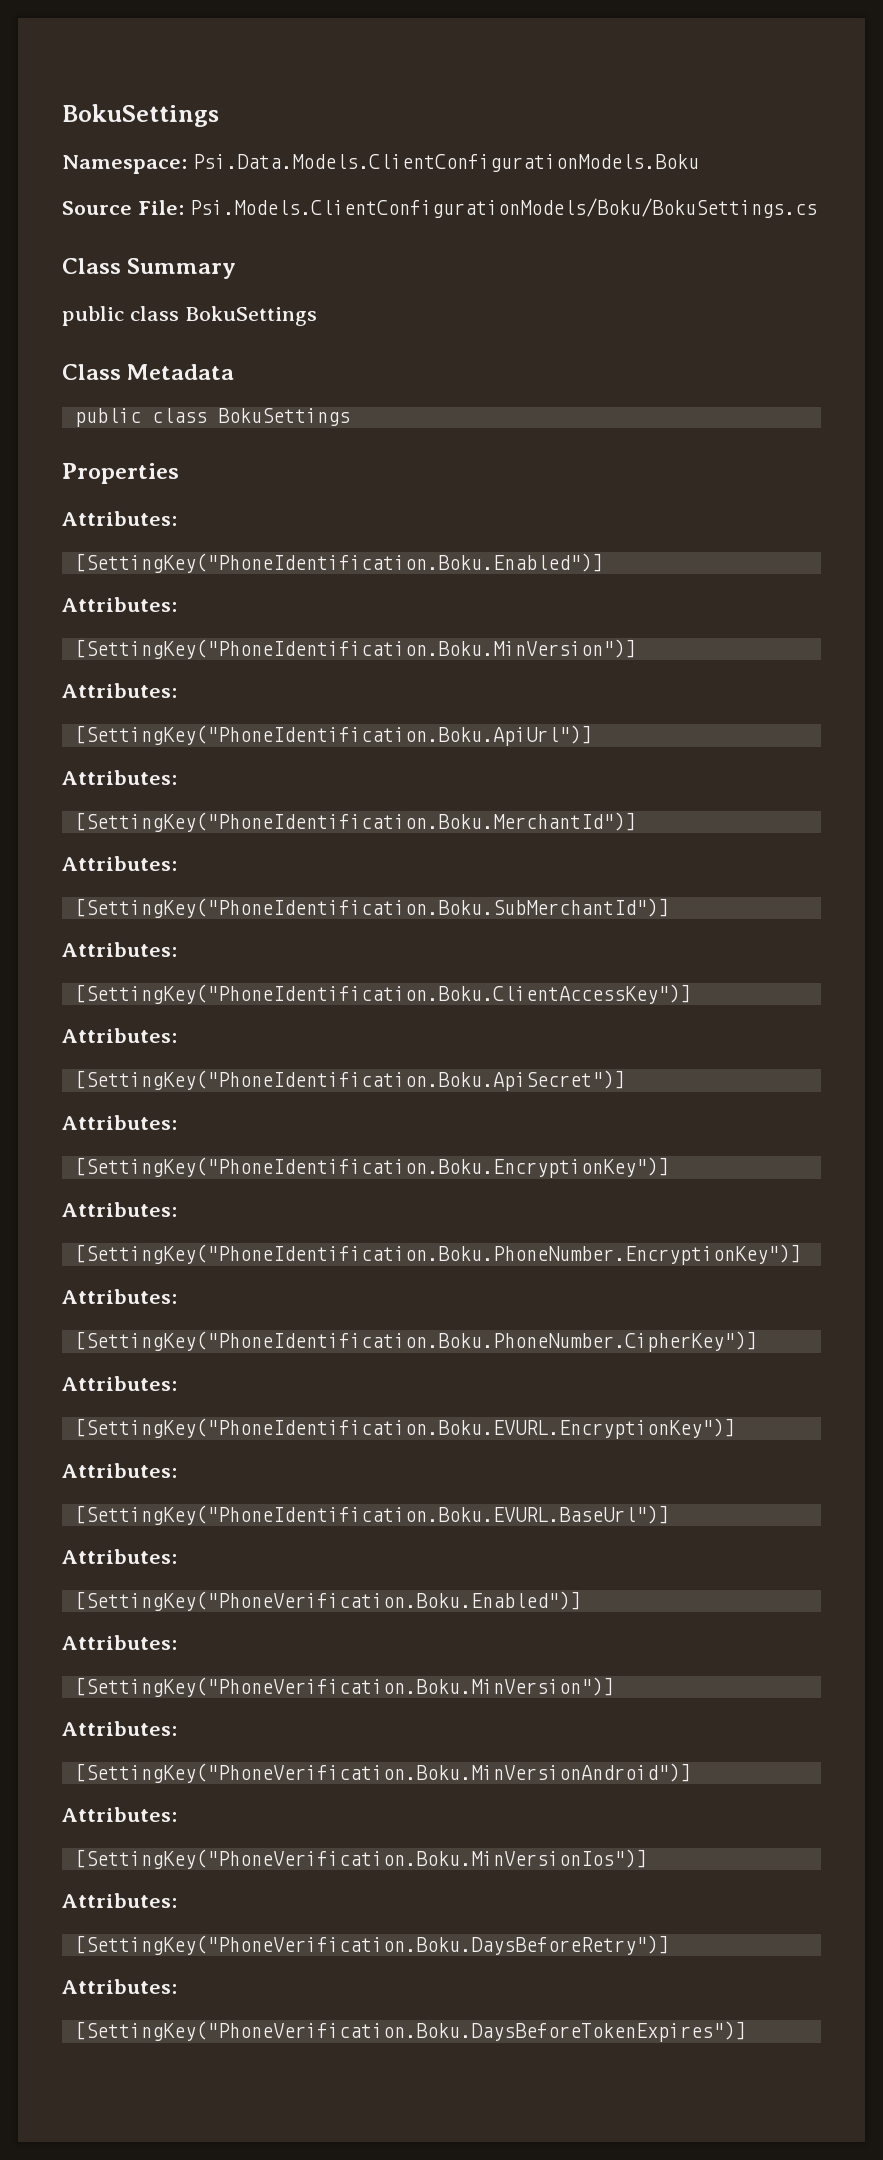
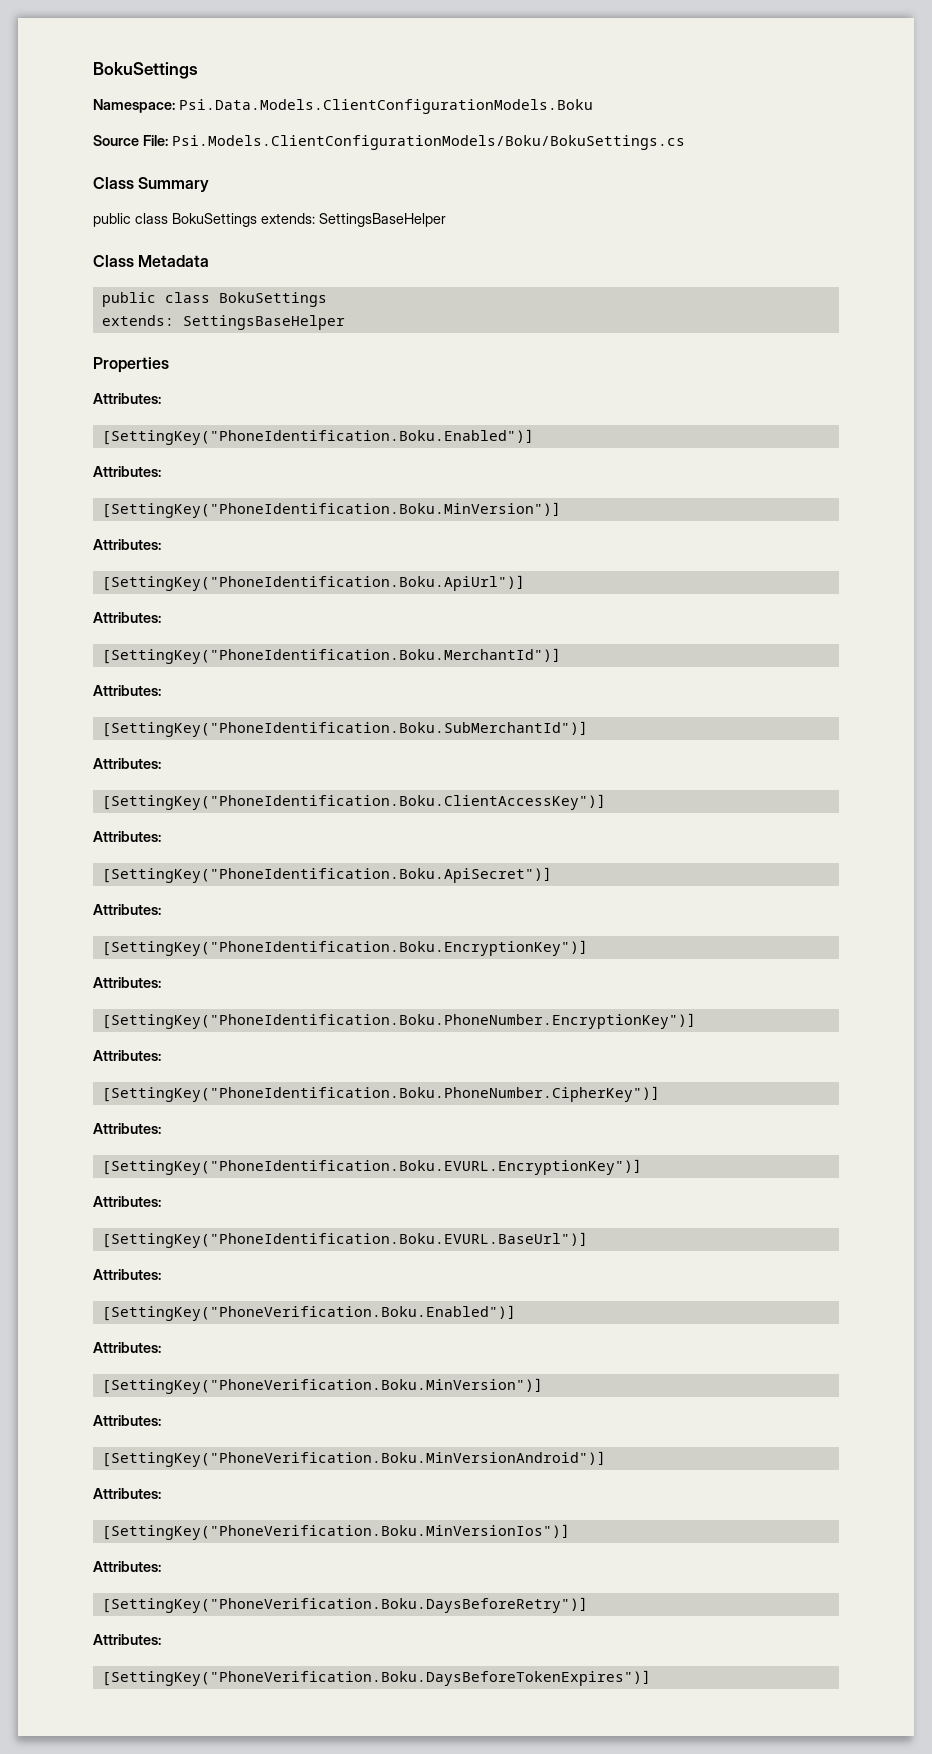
(317, 316) none -> [261,213,446,227] extends: SettingsBaseHelper
(350, 417) none -> [101,315,345,330] // extends: SettingsBaseHelper

